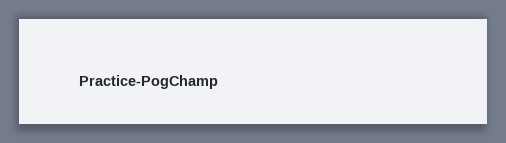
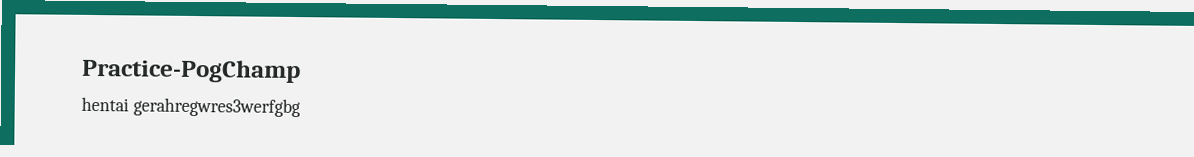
(218, 82) none -> [81,96,301,118] // hentai gerahregwres3werfgbg

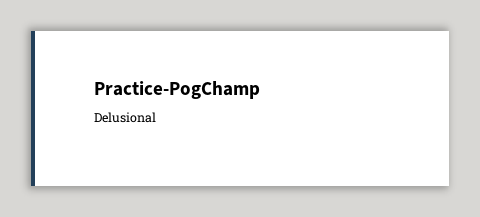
[81,96,301,118] hentai gerahregwres3werfgbg -> [94,112,156,123] Delusional

